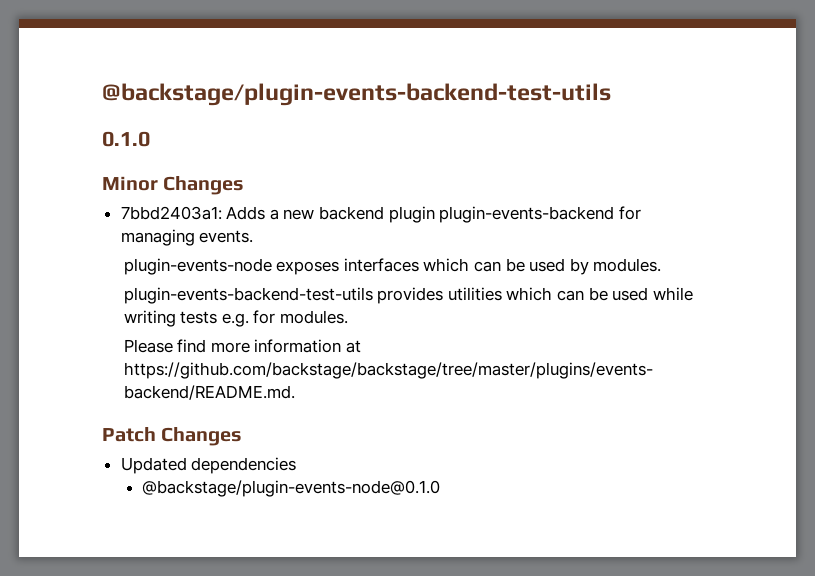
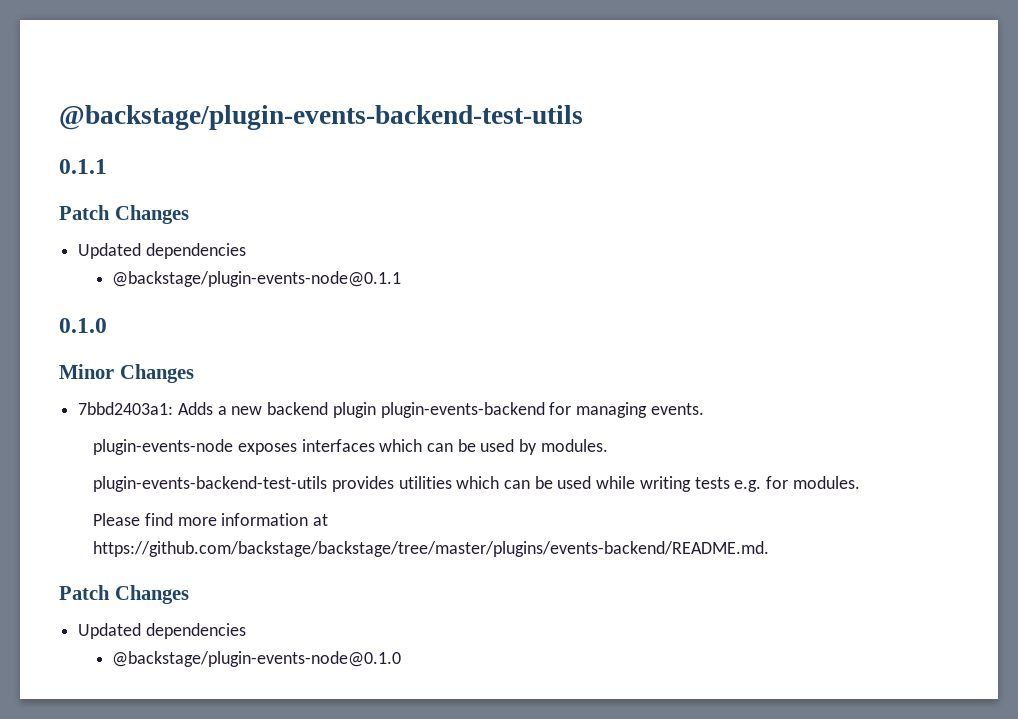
(611, 94) none -> [59,159,107,174] [59,205,189,224] [78,243,246,259] [112,271,402,287] // 0.1.1 // Patch Changes // Updated dependencies // @backstage/plugin-events-node@0.1.1

